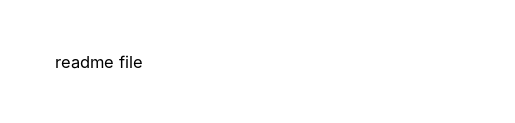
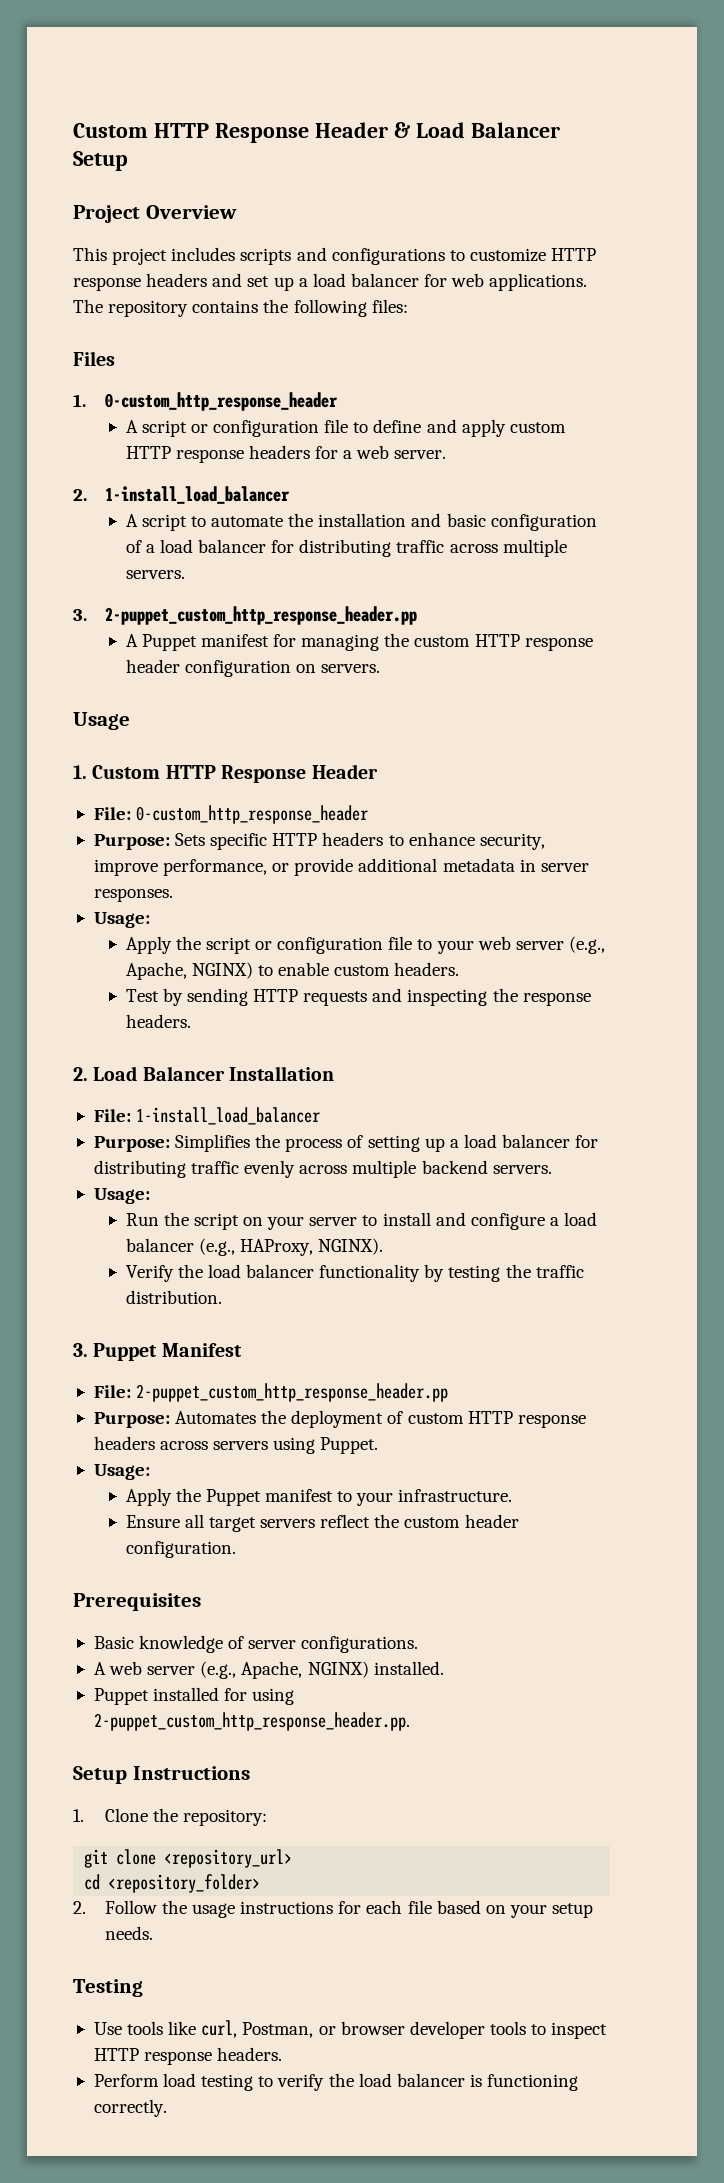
[55,55,143,69] readme file -> [73,122,560,143] [73,151,128,171] [73,205,237,223] [73,247,597,265] [73,273,588,291] [73,299,408,317] [73,351,115,366] [73,392,338,411] [125,419,566,437] [125,445,447,463] [73,486,290,504] [125,513,597,531] [125,539,567,557] [125,570,185,579] [73,606,417,625] [125,633,593,651] [125,659,381,677] [73,712,130,730] [73,764,378,783] [93,805,369,824] [93,832,545,850] [93,858,589,876] [93,888,173,902] [93,912,150,928] [125,936,606,954] [125,962,460,980] [125,988,591,1006] [125,1014,191,1028] [73,1066,335,1081] [93,1107,321,1125] [93,1134,599,1152] [93,1160,552,1178] [93,1188,150,1204] [125,1212,598,1230] [125,1238,384,1256] [125,1264,584,1282] [125,1290,222,1304] [73,1343,242,1361] [93,1383,449,1402] [93,1410,586,1428] [93,1436,379,1454] [93,1464,150,1480] [125,1488,513,1506] [125,1514,519,1532] [125,1541,236,1558] [73,1593,201,1611] [93,1635,419,1653] [93,1661,444,1679] [93,1687,295,1705] [93,1712,410,1731] [73,1766,250,1784] [73,1808,268,1826] [84,1849,293,1868] [84,1874,261,1893] [73,1900,594,1918] [104,1926,153,1940] [73,1979,143,1997] [93,2020,608,2039] [93,2047,283,2065] [93,2073,579,2091] [93,2099,167,2117] Custom HTTP Response Header & Load Balancer Setup // Project Overview // This project includes scripts and configurations to customize HTTP response headers and set up a load balancer for web applications. The repository contains the following files: // Files // 1. 0-custom_http_response_header // A script or configuration file to define and apply custom HTTP response headers for a web server. // 2. 1-install_load_balancer // A script to automate the installation and basic configuration of a load balancer for distributing traffic across multiple servers. // 3. 2-puppet_custom_http_response_header.pp // A Puppet manifest for managing the custom HTTP response header configuration on servers. // Usage // 1. Custom HTTP Response Header // File: 0-custom_http_response_header // Purpose: Sets specific HTTP headers to enhance security, improve performance, or provide additional metadata in server responses. // Usage: // Apply the script or configuration file to your web server (e.g., Apache, NGINX) to enable custom headers. // Test by sending HTTP requests and inspecting the response headers. // 2. Load Balancer Installation // File: 1-install_load_balancer // Purpose: Simplifies the process of setting up a load balancer for distributing traffic evenly across multiple backend servers. // Usage: // Run the script on your server to install and configure a load balancer (e.g., HAProxy, NGINX). // Verify the load balancer functionality by testing the traffic distribution. // 3. Puppet Manifest // File: 2-puppet_custom_http_response_header.pp // Purpose: Automates the deployment of custom HTTP response headers across servers using Puppet. // Usage: // Apply the Puppet manifest to your infrastructure. // Ensure all target servers reflect the custom header configuration. // Prerequisites // Basic knowledge of server configurations. // A web server (e.g., Apache, NGINX) installed. // Puppet installed for using 2-puppet_custom_http_response_header.pp. // Setup Instructions // 1. Clone the repository: // git clone <repository_url> // cd <repository_folder> // 2. Follow the usage instructions for each file based on your setup needs. // Testing // Use tools like curl, Postman, or browser developer tools to inspect HTTP response headers. // Perform load testing to verify the load balancer is functioning correctly.

